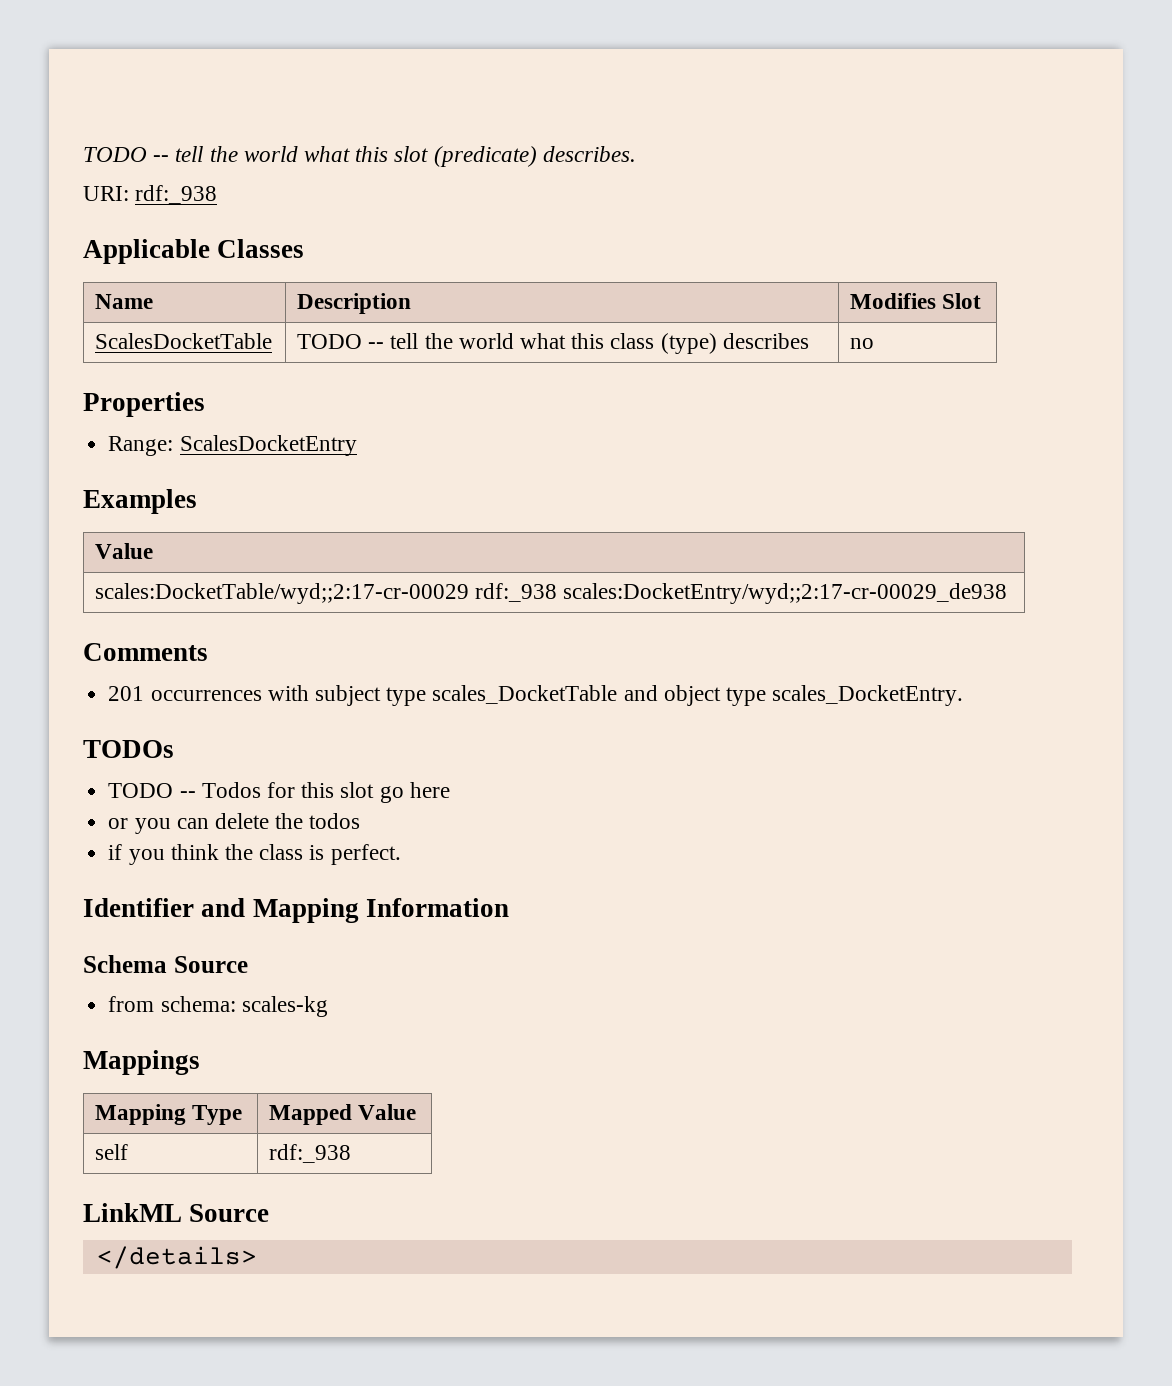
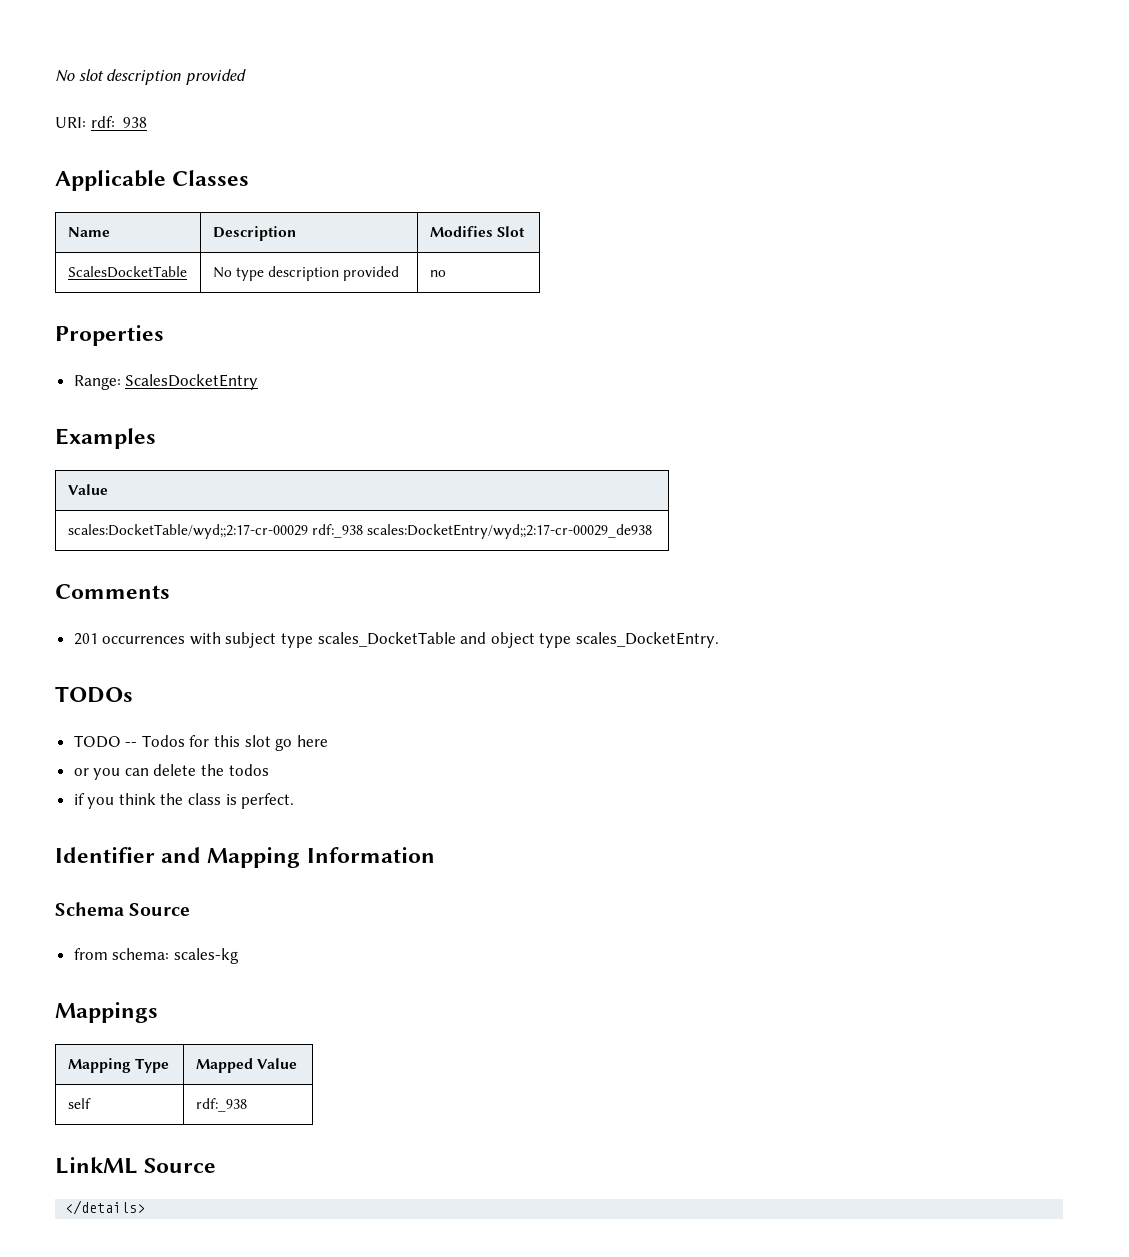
[83,146,636,167] TODO -- tell the world what this slot (predicate) describes. -> [55,69,246,85] No slot description provided
[297,333,809,354] TODO -- tell the world what this class (type) describes -> [212,266,400,281] No type description provided

